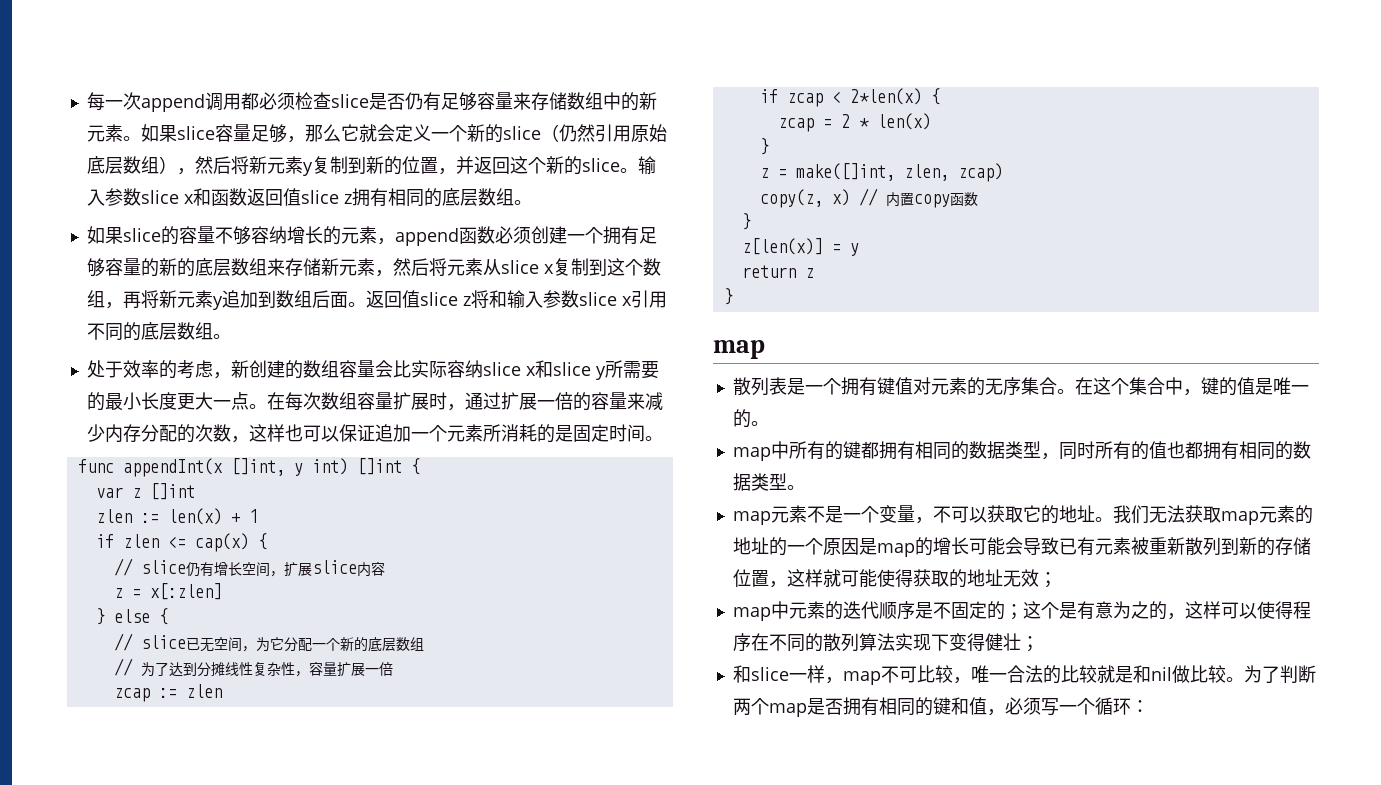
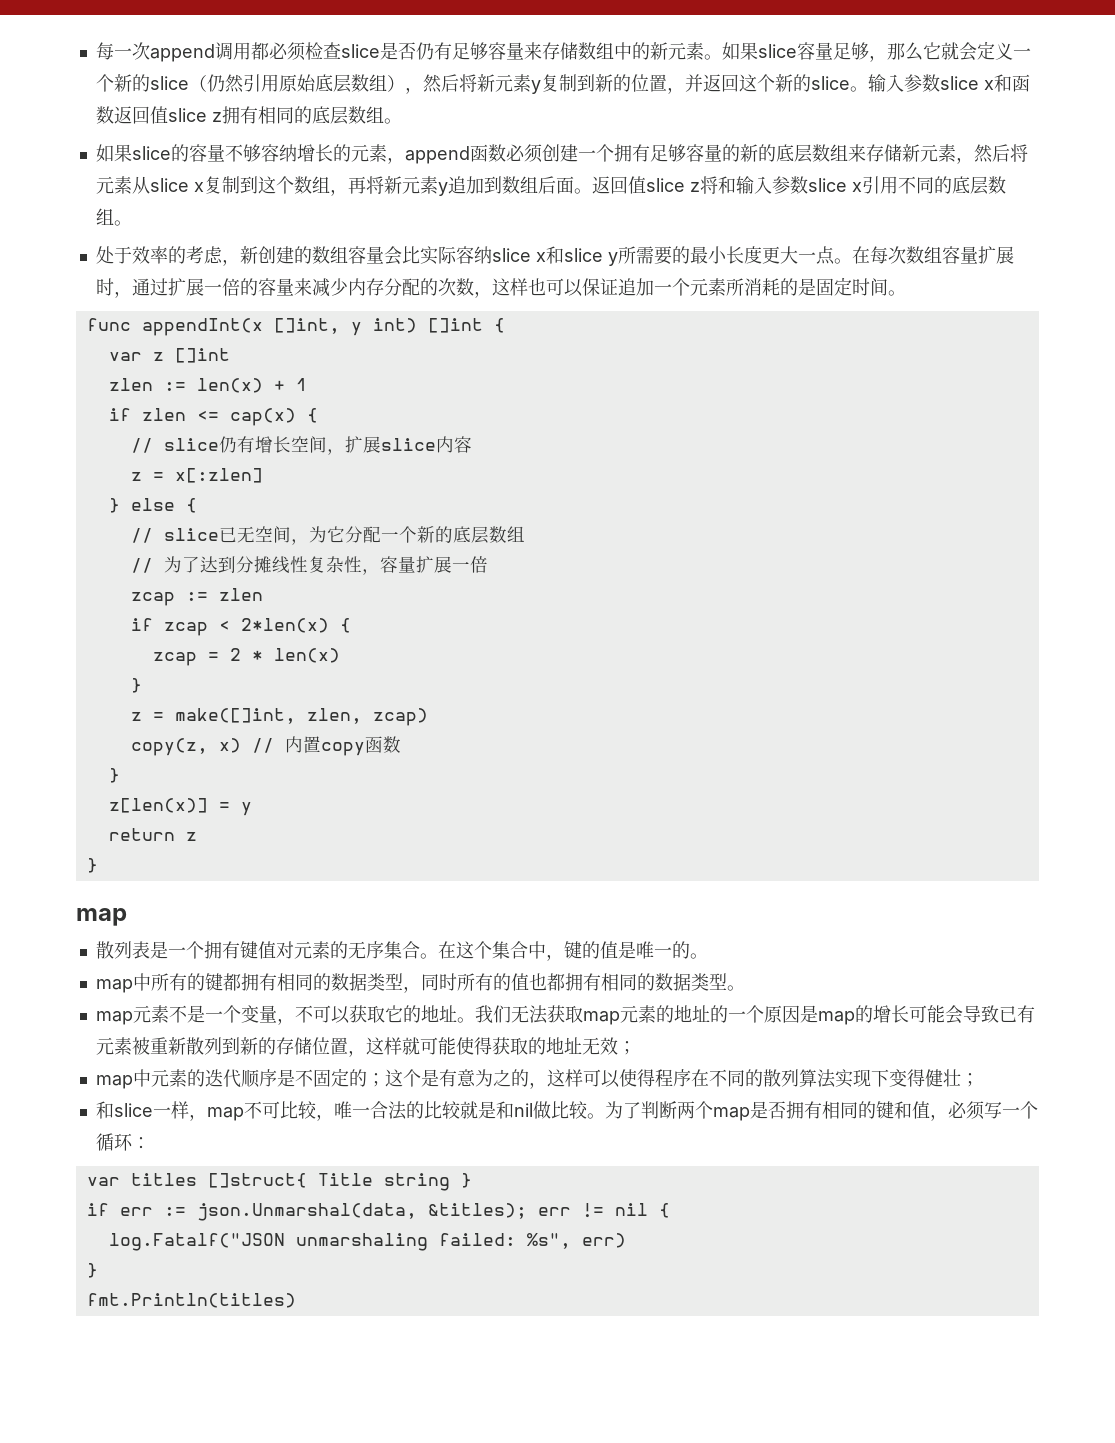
(1149, 706) none -> [86,1173,472,1191] [86,1203,670,1221] [108,1233,626,1251] [86,1263,98,1278] [86,1293,296,1308] // var titles []struct{ Title string } // if err := json.Unmarshal(data, &titles); err != nil { // log.Fatalf("JSON unmarshaling failed: %s", err) // } // fmt.Println(titles)

